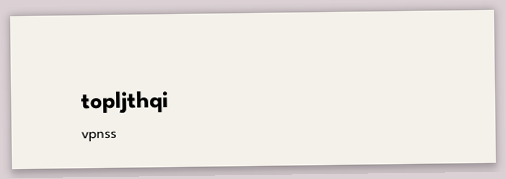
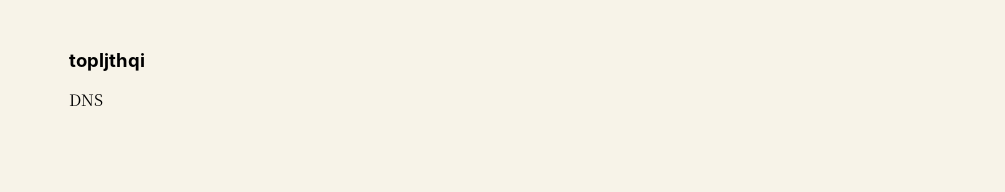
[81,130,117,143] vpnss -> [69,94,103,106] DNS

